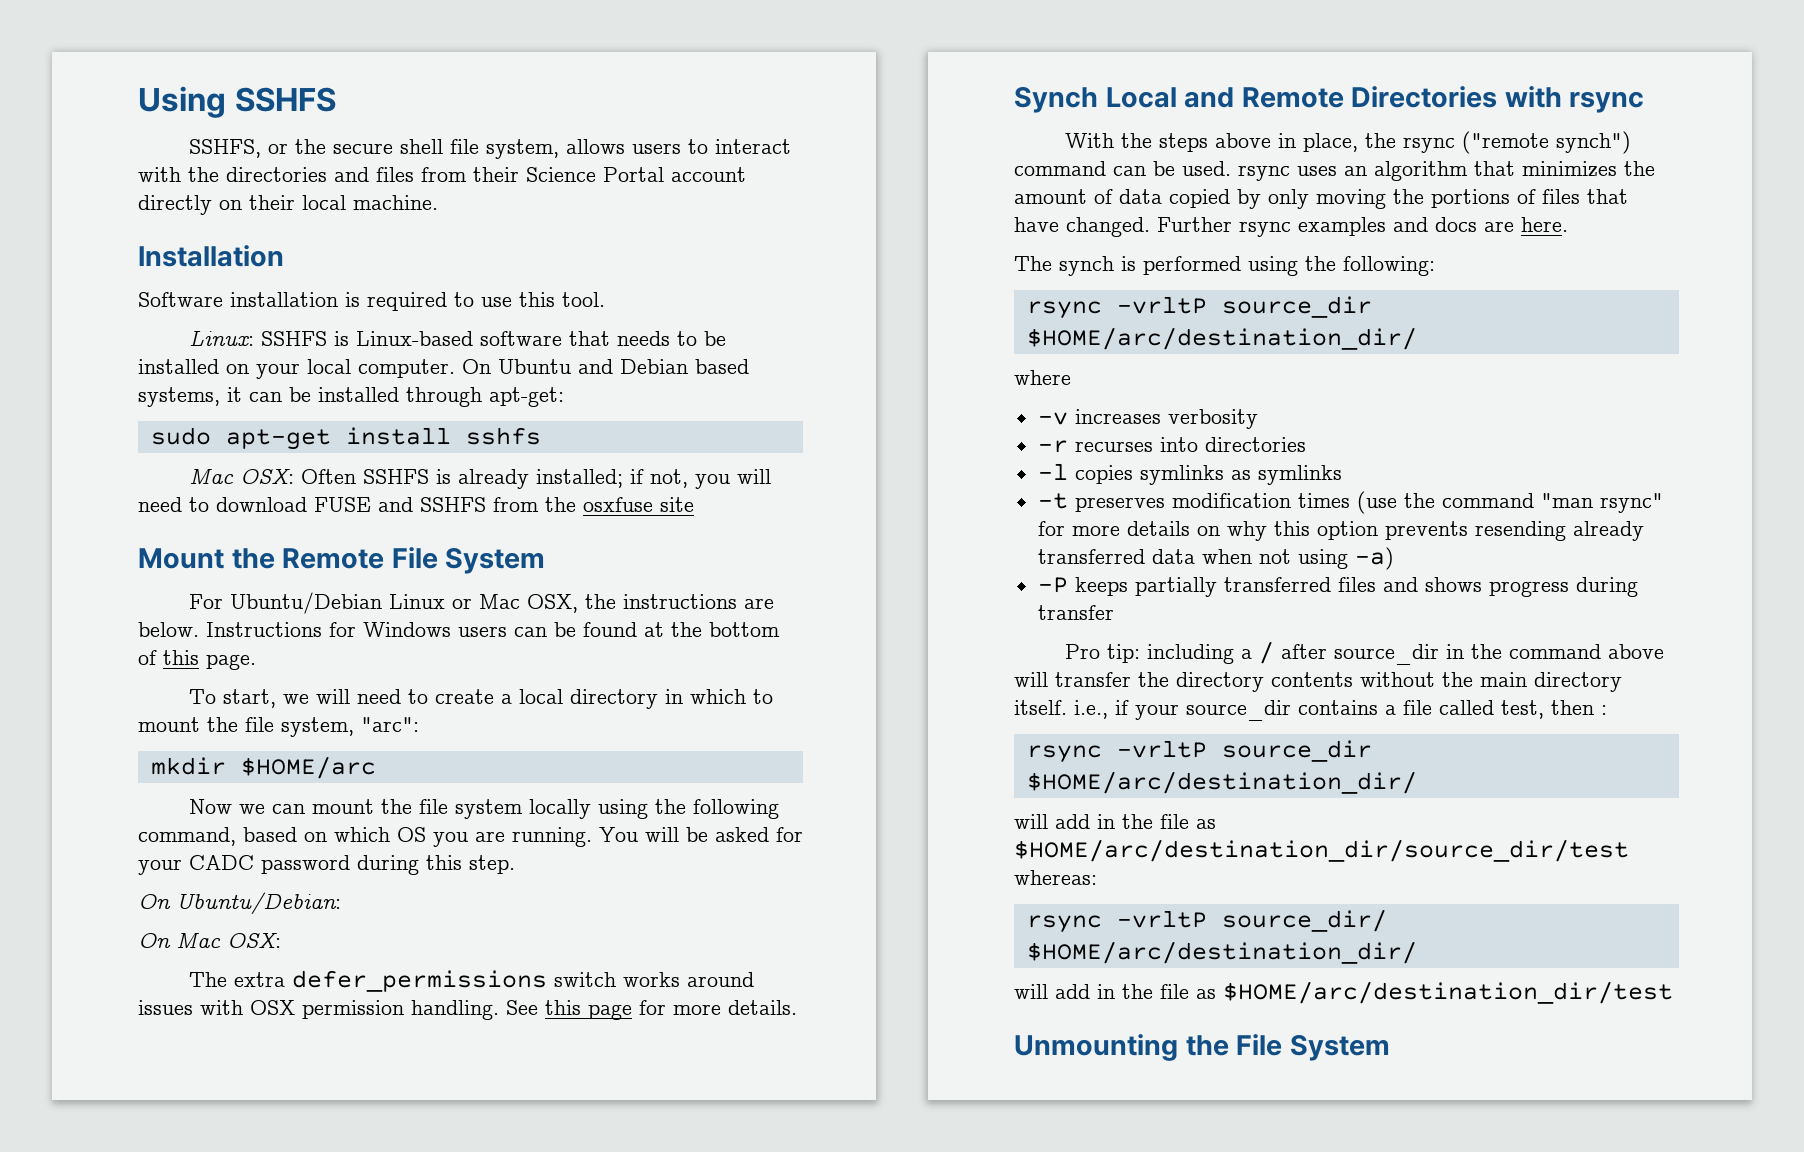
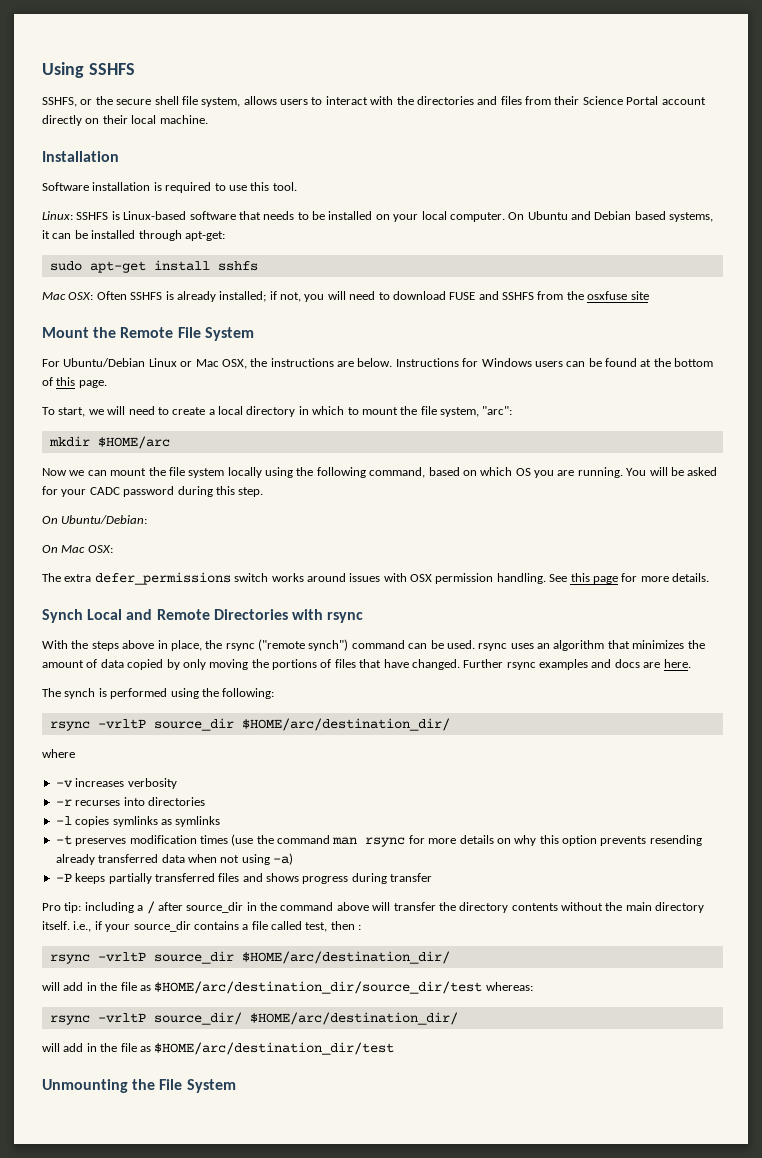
[1540,493,1663,513] "man rsync" -> [332,837,406,847] man rsync

